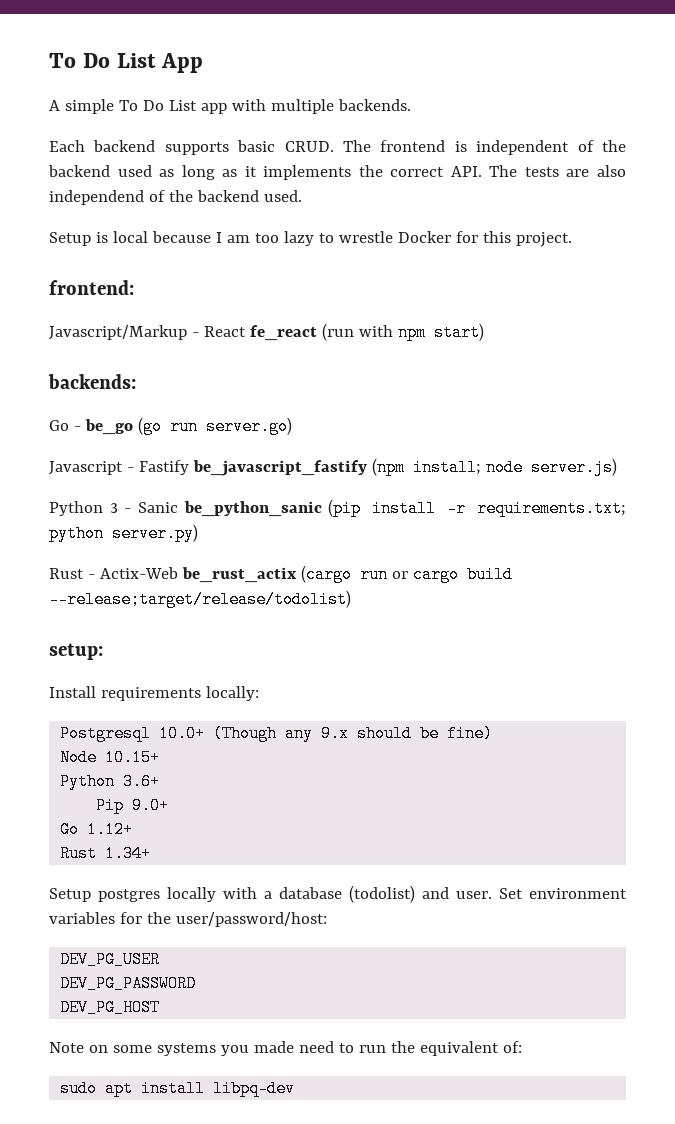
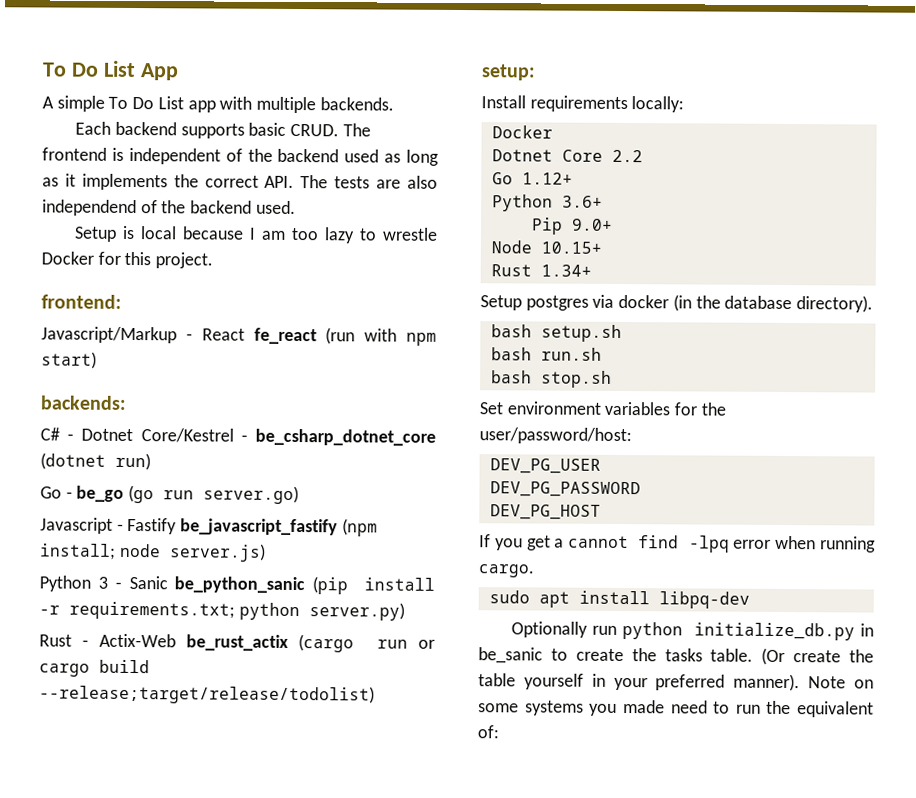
(136, 381) none -> [40,427,436,446] [40,452,151,471] // C# - Dotnet Core/Kestrel - be_csharp_dotnet_core (dotnet run)
[60,725,494,742] [60,749,161,766] Postgresql 10.0+ (Though any 9.x should be fine) // Node 10.15+ -> [491,125,553,139] [491,149,643,163] [491,172,573,185] Docker // Dotnet Core 2.2 // Go 1.12+
[60,821,134,838] Go 1.12+ -> [490,240,602,254] Node 10.15+
[167,885,492,903] locally with a database (todolist) and user. -> [592,294,874,313] [490,324,622,342] [490,347,602,361] [490,370,612,388] via docker (in the database directory). // bash setup.sh // bash run.sh // bash stop.sh //
(161, 1007) none -> [479,534,876,553] [478,564,534,578] [488,590,750,609] [511,621,874,641] [478,647,874,666] [478,673,801,692] If you get a cannot find -lpq error when running cargo. // sudo apt install libpq-dev // Optionally run python initialize_db.py in be_sanic to create the tasks table. (Or create the table yourself in your preferred manner).
[60,1080,296,1097] // sudo apt install libpq-dev -> (500, 732) none

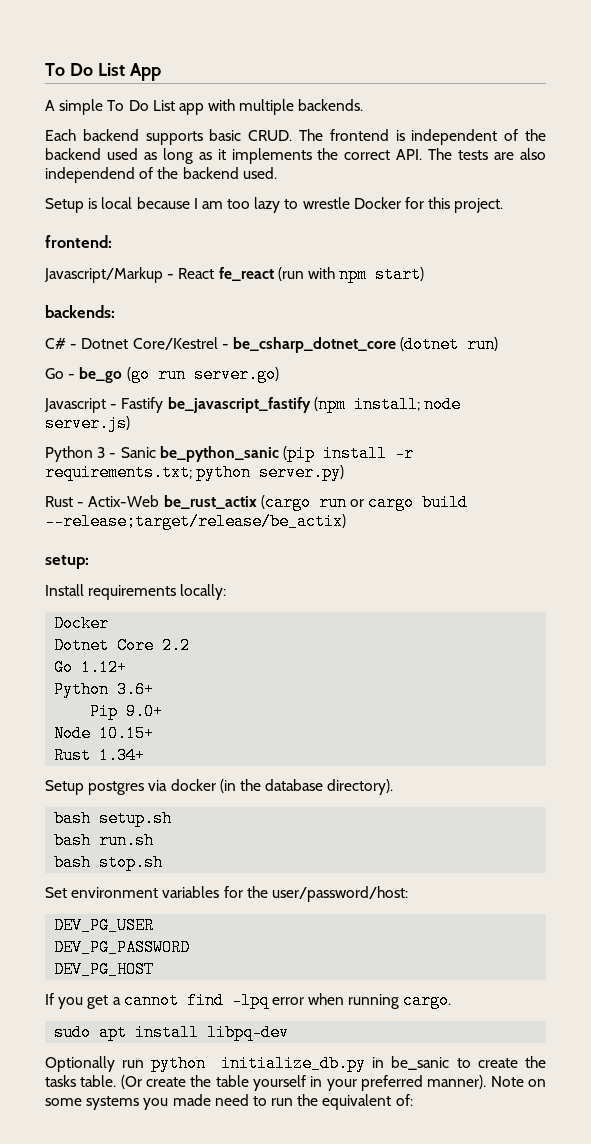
[39,684,375,705] --release;target/release/todolist) -> [45,513,346,530] --release;target/release/be_actix)

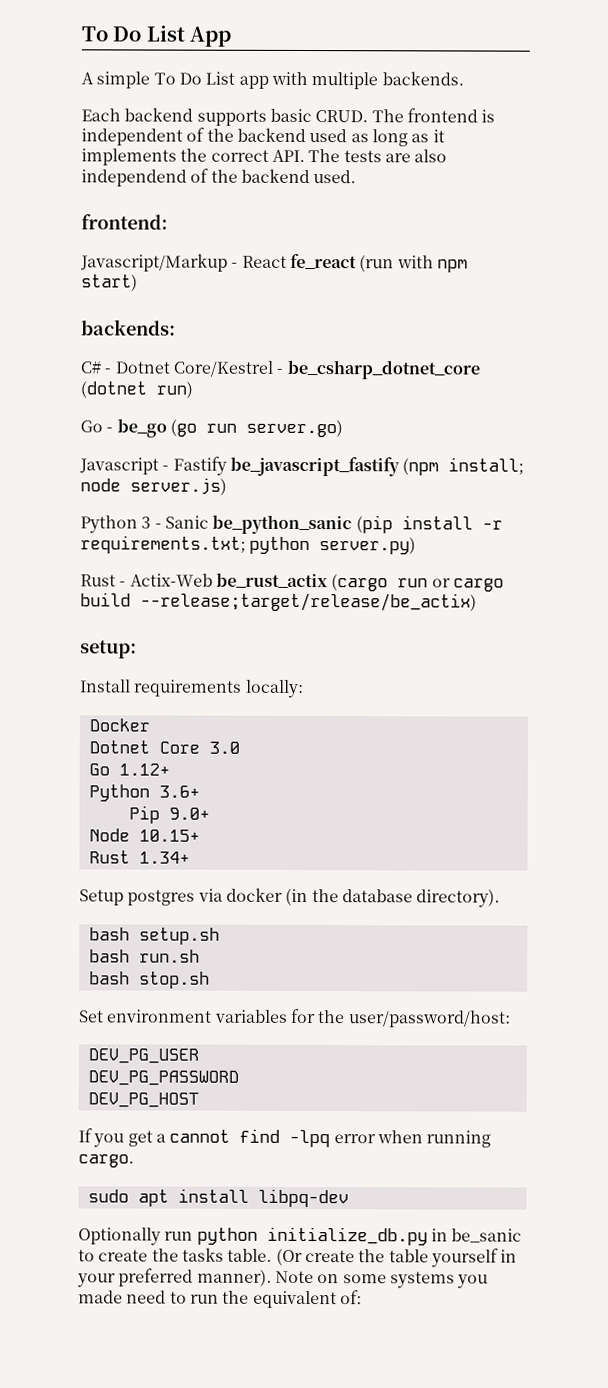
[45,197,504,213] // Setup is local because I am too lazy to wrestle Docker for this project. -> (357, 177) none
[162,637,191,654] 2.2 -> [208,741,240,754] 3.0

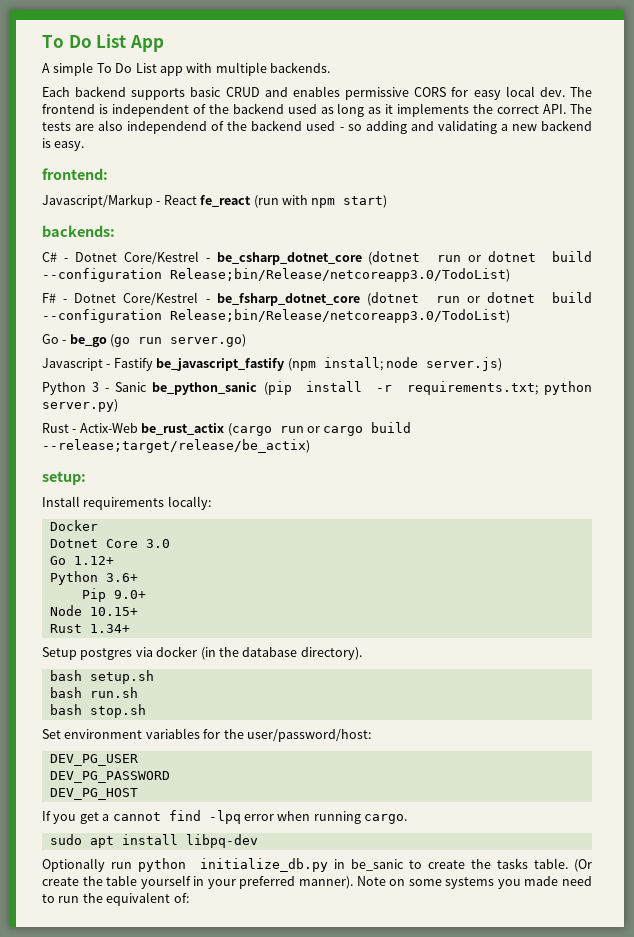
[315,110,369,123] CRUD. -> [225,86,565,100] CRUD and enables permissive CORS for easy local dev.
[313,170,357,184] used. -> [306,120,592,134] [42,138,85,151] used - so adding and validating a new backend is easy.
[156,381,193,399] run) -> [436,251,592,262] [42,268,510,282] [42,292,592,306] [42,309,510,323] run or dotnet build --configuration Release;bin/Release/netcoreapp3.0/TodoList) // F# - Dotnet Core/Kestrel - be_fsharp_dotnet_core (dotnet run or dotnet build --configuration Release;bin/Release/netcoreapp3.0/TodoList)

